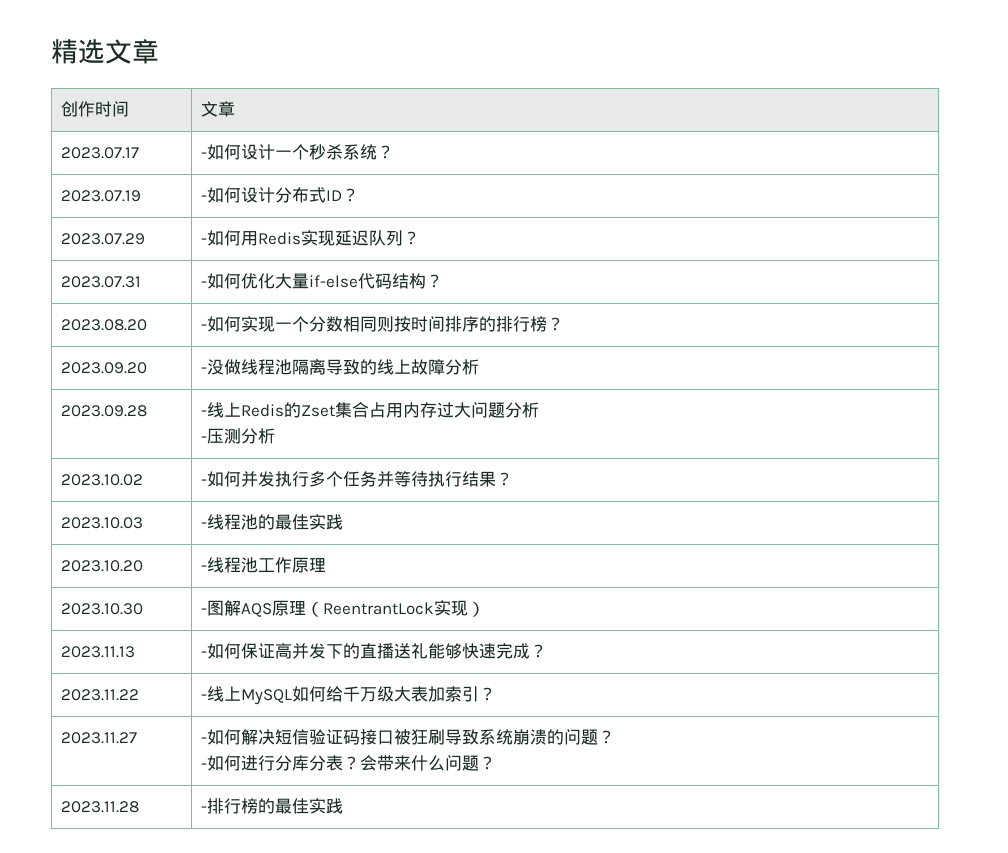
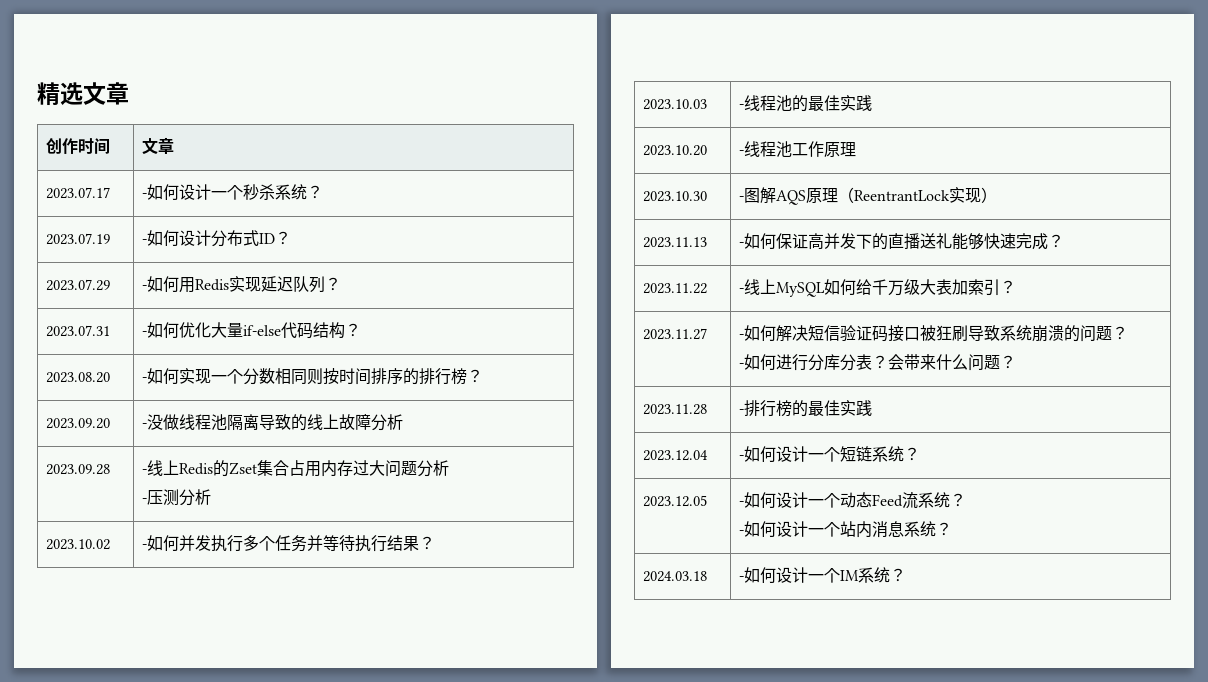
(344, 806) none -> [643,450,709,461] [739,446,921,462] [643,495,708,507] [739,492,967,509] [739,521,953,538] [643,571,708,582] [739,567,907,583] // 2023.12.04 | -如何设计一个短链系统？ // 2023.12.05 | -如何设计一个动态Feed流系统？ // -如何设计一个站内消息系统？ // 2024.03.18 | -如何设计一个IM系统？

